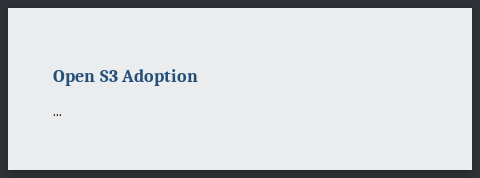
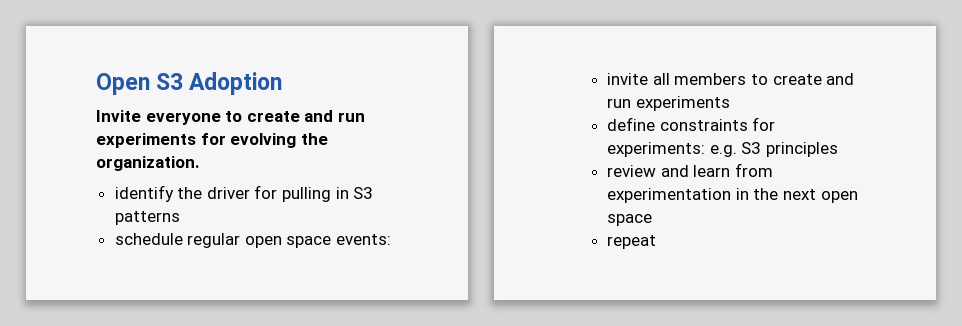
[53,114,62,116] ... -> [96,110,365,125] [96,133,328,148] [96,156,200,171] [114,185,374,202] [114,211,180,225] [114,233,392,248] [607,73,855,85] [607,96,730,111] [607,117,776,131] [607,142,839,157] [607,163,774,177] [607,188,858,203] [607,214,653,226] [607,235,657,249] Invite everyone to create and run experiments for evolving the organization. // identify the driver for pulling in S3 patterns // schedule regular open space events: // invite all members to create and run experiments // define constraints for experiments: e.g. S3 principles // review and learn from experimentation in the next open space // repeat

